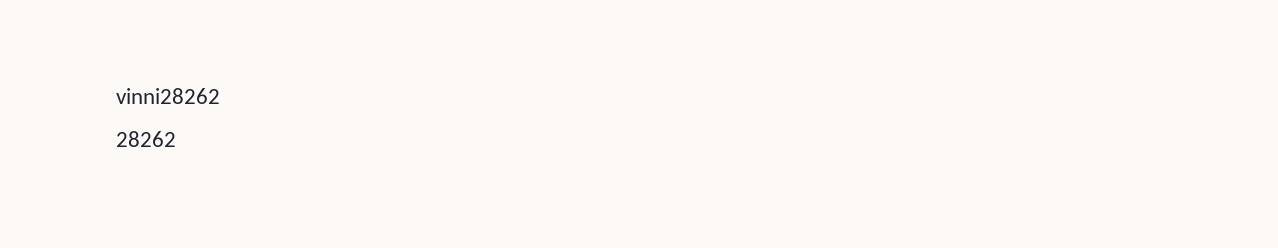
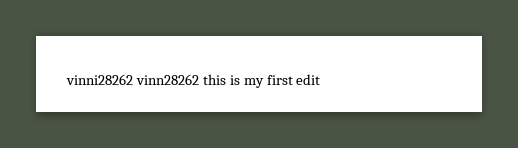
[116,131,176,147] // 28262 -> [135,74,321,88] vinn28262 this is my first edit

